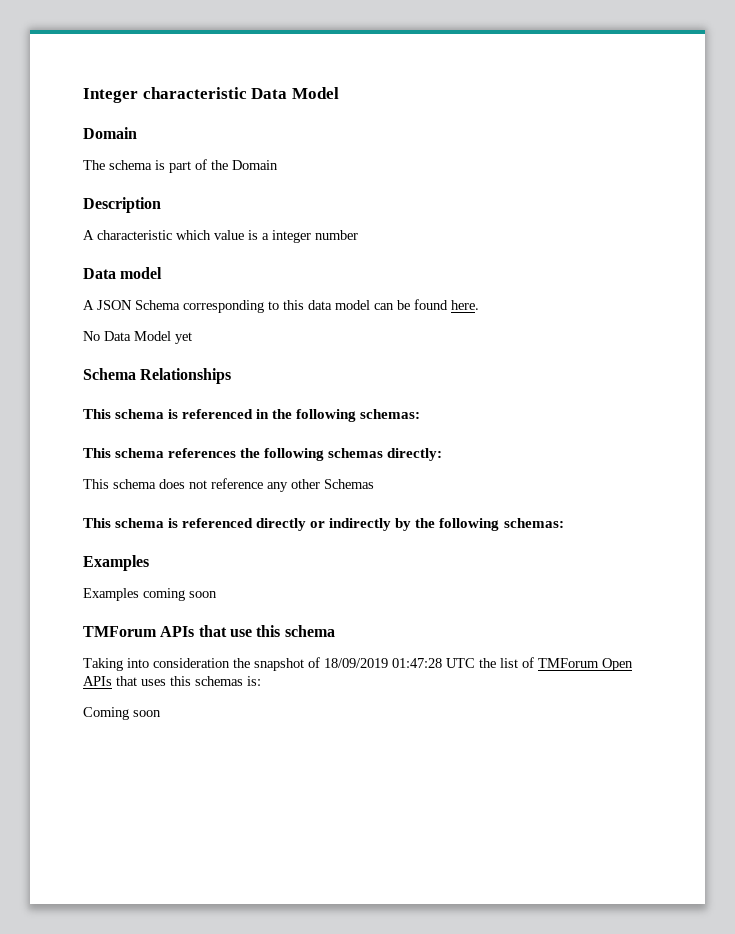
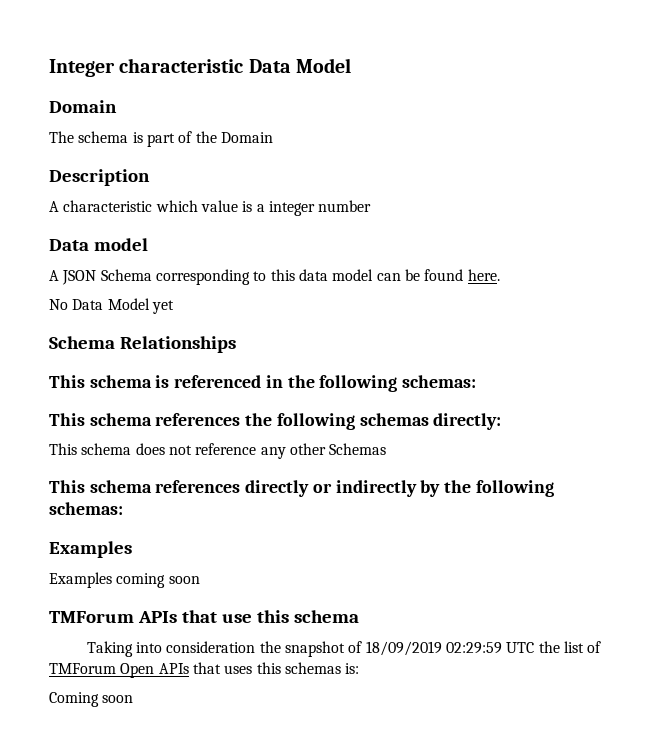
[168,518,254,528] is referenced -> [155,480,241,493] references
[392,658,442,668] 01:47:28 -> [445,642,502,654] 02:29:59

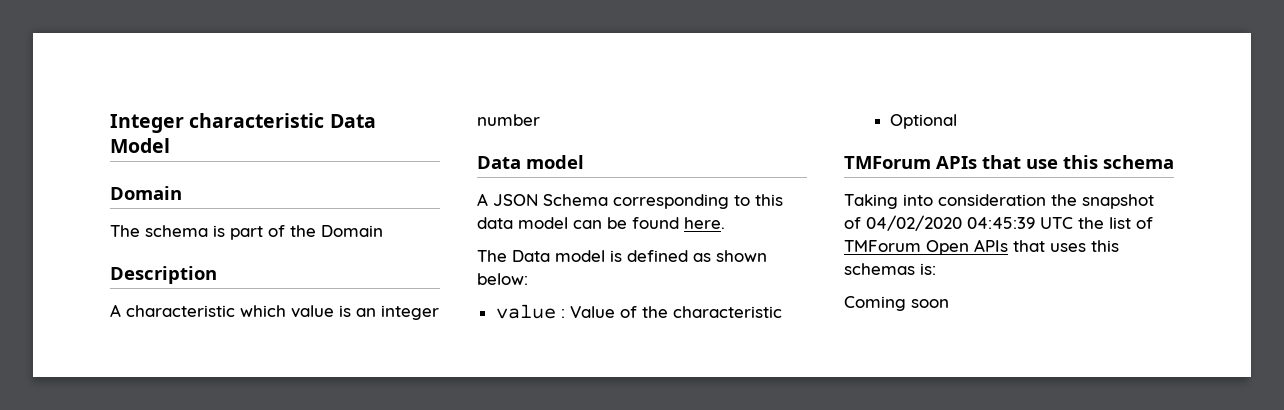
[256,204,265,212] a -> [356,308,376,317] an
[49,298,174,314] [49,336,236,353] [49,375,477,392] [49,413,502,430] [49,443,387,459] [49,480,554,497] [49,502,123,515] [49,541,132,558] [49,572,200,588] No Data Model yet // Schema Relationships // This schema is referenced in the following schemas: // This schema references the following schemas directly: // This schema does not reference any other Schemas // This schema references directly or indirectly by the following schemas: // Examples // Examples coming soon -> [477,250,767,262] [477,273,528,285] [495,304,782,319] [890,114,958,129] The Data model is defined as shown below: // value : Value of the characteristic // Optional
[365,641,502,656] 18/09/2019 02:29:59 -> [866,215,1035,231] 04/02/2020 04:45:39

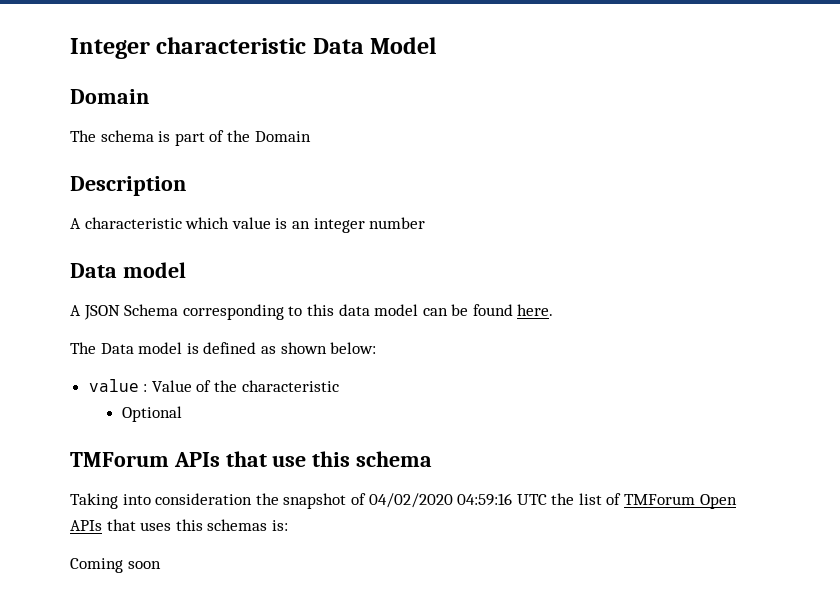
[967,217,1035,229] 04:45:39 -> [457,493,513,506] 04:59:16

